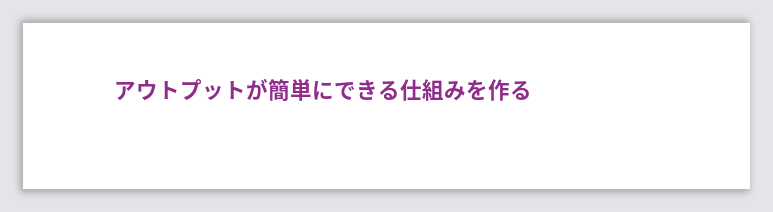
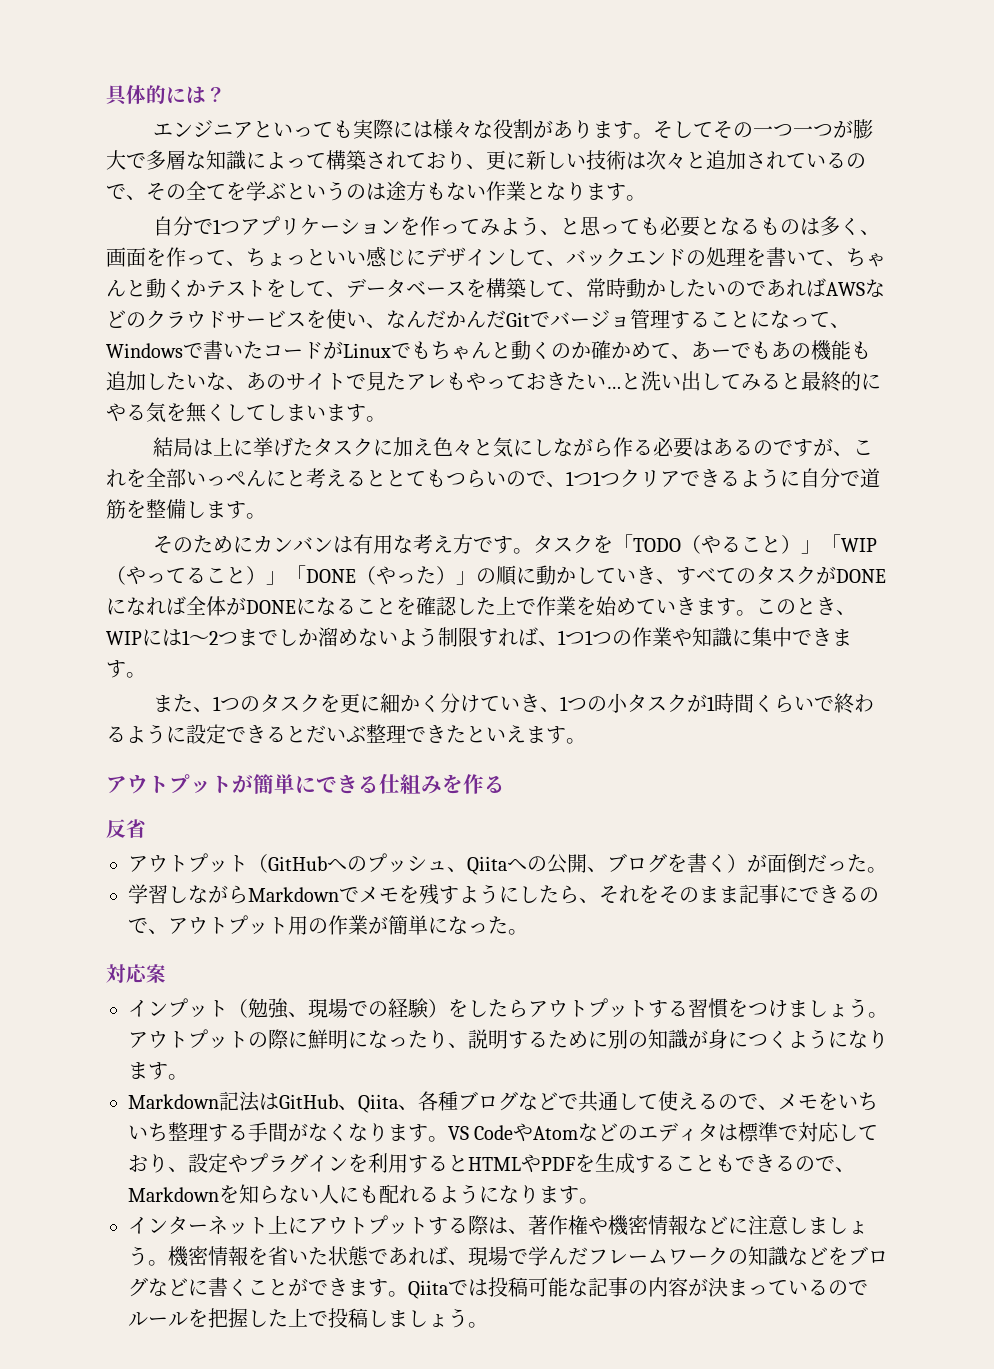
(114, 91) none -> [106,85,226,106] [152,119,873,139] [106,150,866,170] [106,181,646,201] [152,216,880,237] [106,246,886,267] [106,278,885,298] [106,309,850,329] [106,340,871,361] [106,371,881,392] [106,402,386,423] [152,437,873,458] [106,468,880,488] [106,499,266,519] [152,534,877,554] [106,565,886,586] [106,596,856,616] [106,627,852,647] [106,660,146,678] [152,693,874,714] [106,724,586,744] 具体的には？ // エンジニアといっても実際には様々な役割があります。そしてその一つ一つが膨大で多層な知識によって構築されており、更に新しい技術は次々と追加されているので、その全てを学ぶというのは途方もない作業となります。 // 自分で1つアプリケーションを作ってみよう、と思っても必要となるものは多く、画面を作って、ちょっといい感じにデザインして、バックエンドの処理を書いて、ちゃんと動くかテストをして、データベースを構築して、常時動かしたいのであればAWSなどのクラウドサービスを使い、なんだかんだGitでバージョ管理することになって、Windowsで書いたコードがLinuxでもちゃんと動くのか確かめて、あーでもあの機能も追加したいな、あのサイトで見たアレもやっておきたい…と洗い出してみると最終的にやる気を無くしてしまいます。 // 結局は上に挙げたタスクに加え色々と気にしながら作る必要はあるのですが、これを全部いっぺんにと考えるととてもつらいので、1つ1つクリアできるように自分で道筋を整備します。 // そのためにカンバンは有用な考え方です。タスクを「TODO（やること）」「WIP（やってること）」「DONE（やった）」の順に動かしていき、すべてのタスクがDONEになれば全体がDONEになることを確認した上で作業を始めていきます。このとき、WIPには1～2つまでしか溜めないよう制限すれば、1つ1つの作業や知識に集中できます。 // また、1つのタスクを更に細かく分けていき、1つの小タスクが1時間くらいで終わるように設定できるとだいぶ整理できたといえます。 //
(532, 90) none -> [106,819,146,838] [128,853,887,875] [128,884,879,905] [128,915,528,935] [106,964,166,983] [128,998,888,1019] [128,1029,888,1049] [128,1062,188,1080] [128,1091,878,1113] [128,1122,879,1142] [128,1153,855,1174] [128,1184,599,1204] [128,1215,868,1236] [128,1246,888,1267] [128,1277,868,1299] [128,1308,488,1328] // 反省 // アウトプット（GitHubへのプッシュ、Qiitaへの公開、ブログを書く）が面倒だった。 // 学習しながらMarkdownでメモを残すようにしたら、それをそのまま記事にできるので、アウトプット用の作業が簡単になった。 // 対応案 // インプット（勉強、現場での経験）をしたらアウトプットする習慣をつけましょう。アウトプットの際に鮮明になったり、説明するために別の知識が身につくようになります。 // Markdown記法はGitHub、Qiita、各種ブログなどで共通して使えるので、メモをいちいち整理する手間がなくなります。VS CodeやAtomなどのエディタは標準で対応しており、設定やプラグインを利用するとHTMLやPDFを生成することもできるので、Markdownを知らない人にも配れるようになります。 // インターネット上にアウトプットする際は、著作権や機密情報などに注意しましょう。機密情報を省いた状態であれば、現場で学んだフレームワークの知識などをブログなどに書くことができます。Qiitaでは投稿可能な記事の内容が決まっているのでルールを把握した上で投稿しましょう。

